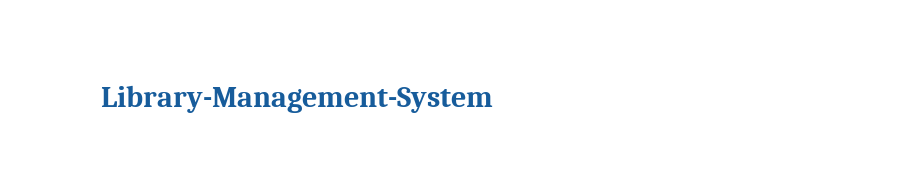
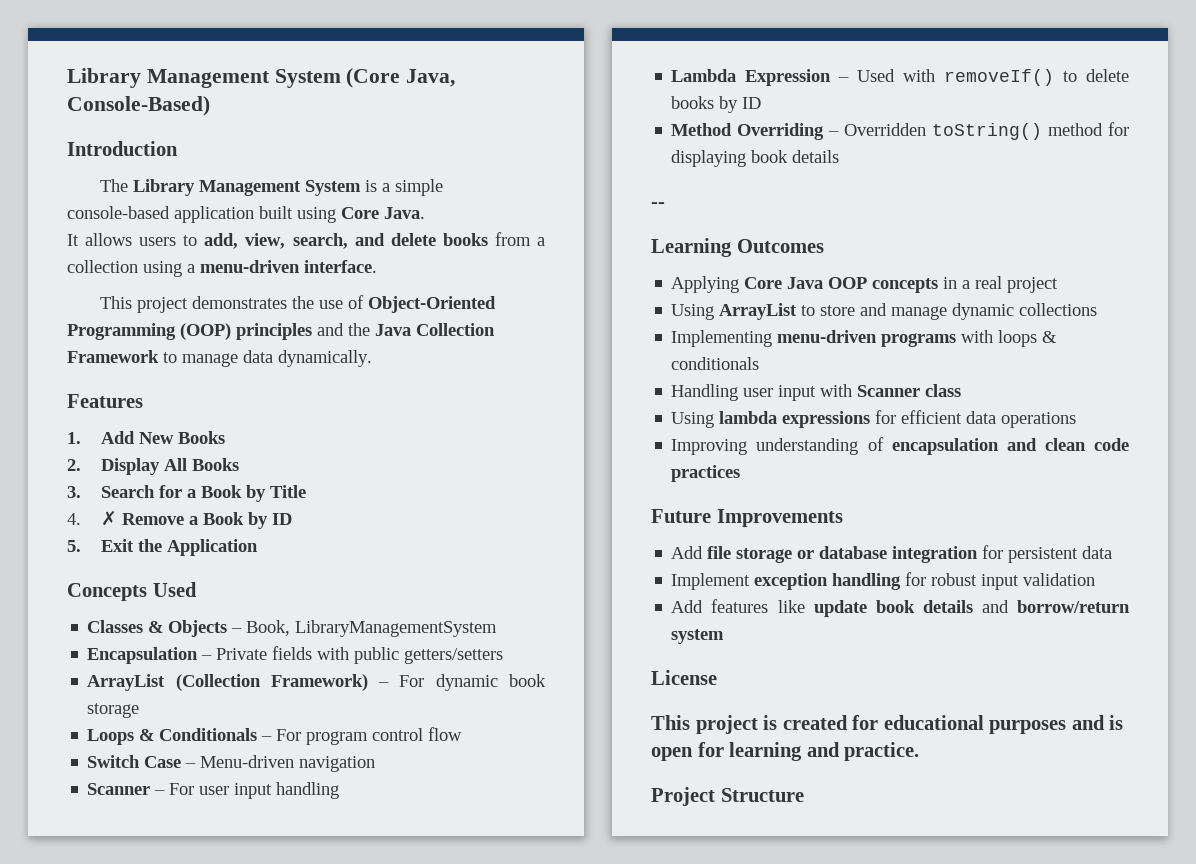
[101,85,493,113] Library-Management-System -> [67,68,456,88] [67,96,210,116] [67,141,178,156] [100,179,444,196] [67,206,425,223] [67,232,545,249] [67,260,377,277] [100,295,497,313] [67,323,495,340] [67,350,372,367] [67,394,143,408] [67,431,226,444] [67,458,240,475] [67,485,307,502] [67,511,293,529] [67,539,259,556] [67,582,197,601] [87,620,498,637] [87,646,504,664] [87,674,546,691] [87,703,140,718] [87,727,463,745] [87,755,376,772] [87,782,340,799] [671,69,1129,86] [671,96,762,113] [671,122,1129,140] [671,150,840,167] [651,202,665,208] [651,238,824,257] [671,276,1059,293] [671,303,1098,320] [671,330,1058,347] [671,357,760,370] [671,384,962,401] [671,410,1077,428] [671,437,1129,455] [671,465,741,482] [651,509,843,527] [671,545,1113,563] [671,572,1096,590] [671,599,1130,617] [671,629,725,644] [651,670,717,685] [651,715,1124,734] [651,742,920,761] [651,787,804,806] Library Management System (Core Java, Console-Based) // Introduction // The Library Management System is a simple console-based application built using Core Java. // It allows users to add, view, search, and delete books from a collection using a menu-driven interface. // This project demonstrates the use of Object-Oriented Programming (OOP) principles and the Java Collection Framework to manage data dynamically. // Features // 1. Add New Books // 2. Display All Books // 3. Search for a Book by Title // 4. ✗ Remove a Book by ID // 5. Exit the Application // Concepts Used // Classes & Objects – Book, LibraryManagementSystem // Encapsulation – Private fields with public getters/setters // ArrayList (Collection Framework) – For dynamic book storage // Loops & Conditionals – For program control flow // Switch Case – Menu-driven navigation // Scanner – For user input handling // Lambda Expression – Used with removeIf() to delete books by ID // Method Overriding – Overridden toString() method for displaying book details // -- // Learning Outcomes // Applying Core Java OOP concepts in a real project // Using ArrayList to store and manage dynamic collections // Implementing menu-driven programs with loops & conditionals // Handling user input with Scanner class // Using lambda expressions for efficient data operations // Improving understanding of encapsulation and clean code practices // Future Improvements // Add file storage or database integration for persistent data // Implement exception handling for robust input validation // Add features like update book details and borrow/return system // License // This project is created for educational purposes and is open for learning and practice. // Project Structure

